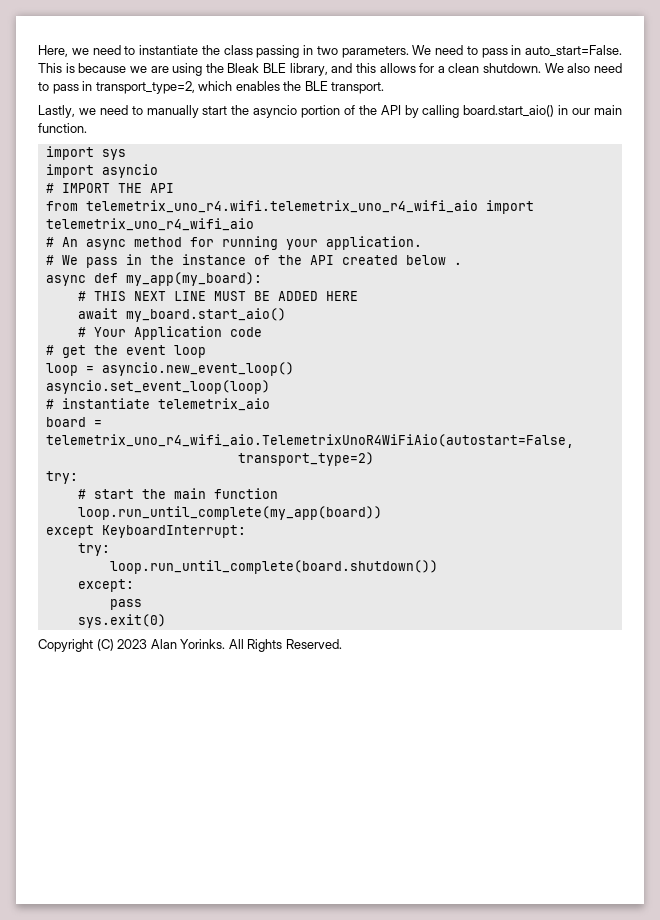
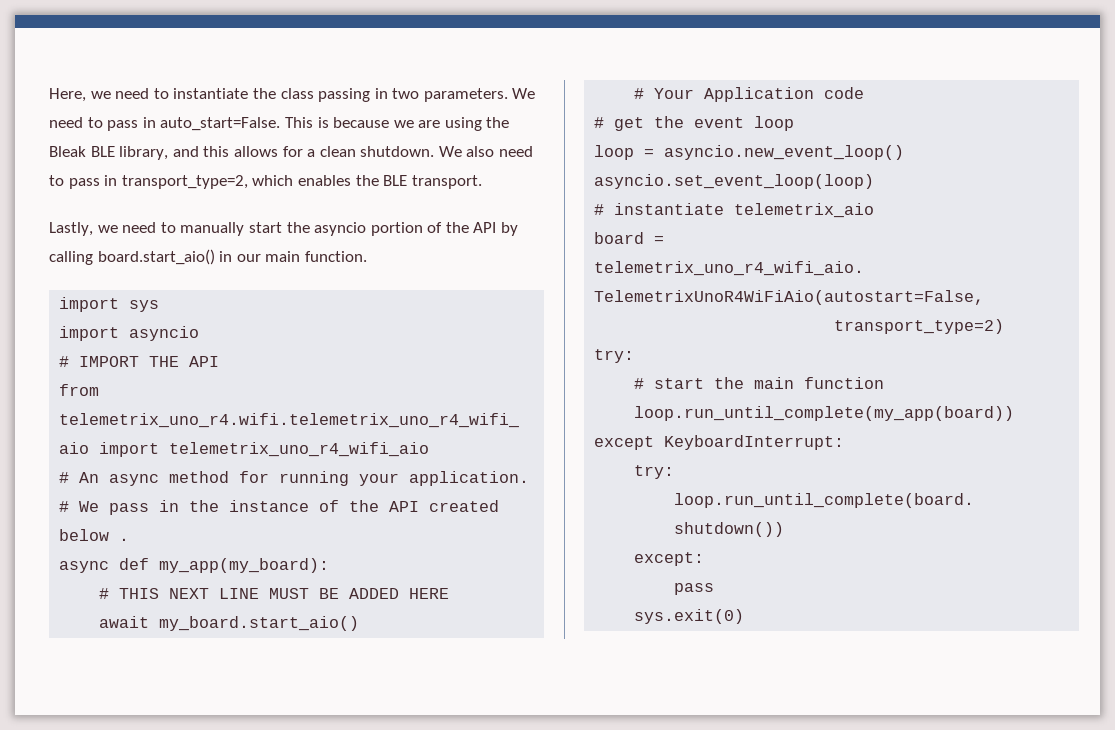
[38,639,342,652] // Copyright (C) 2023 Alan Yorinks. All Rights Reserved. -> (745, 616) none

